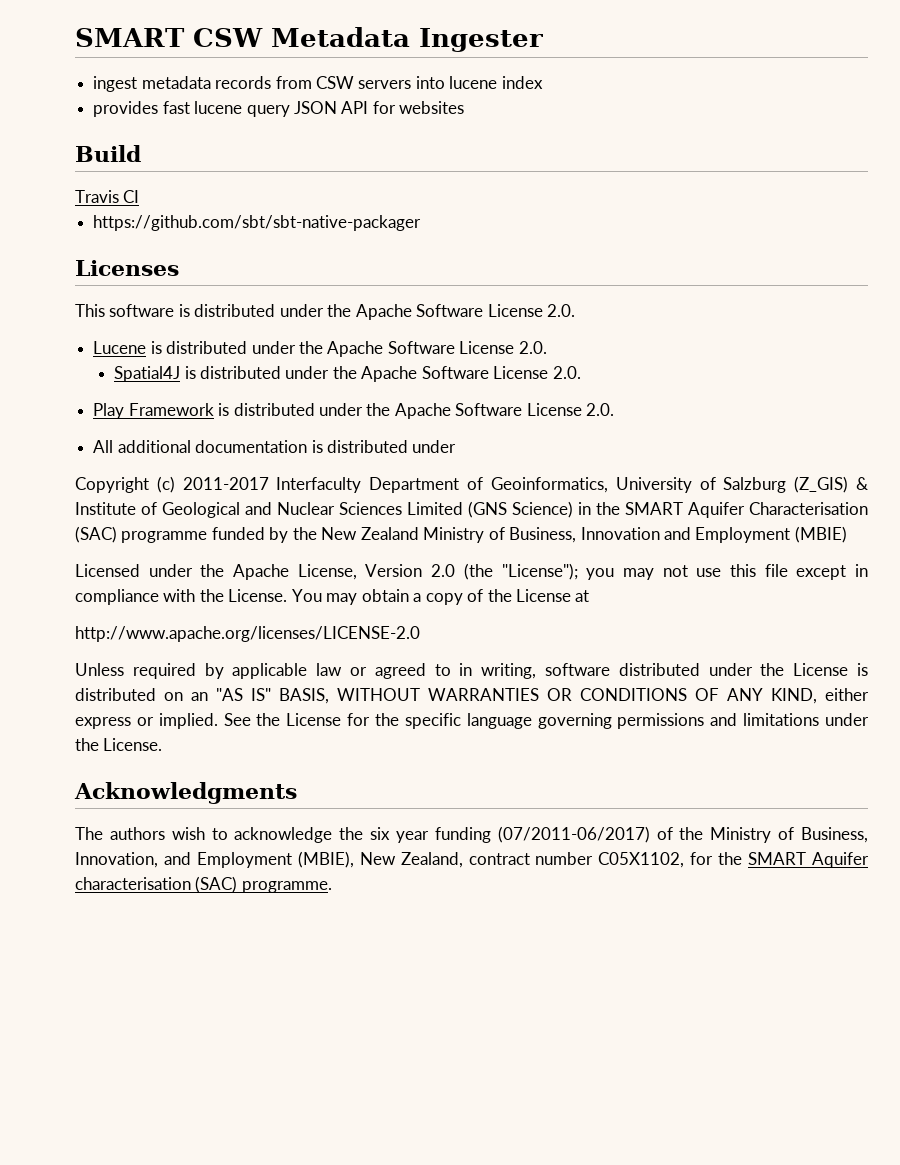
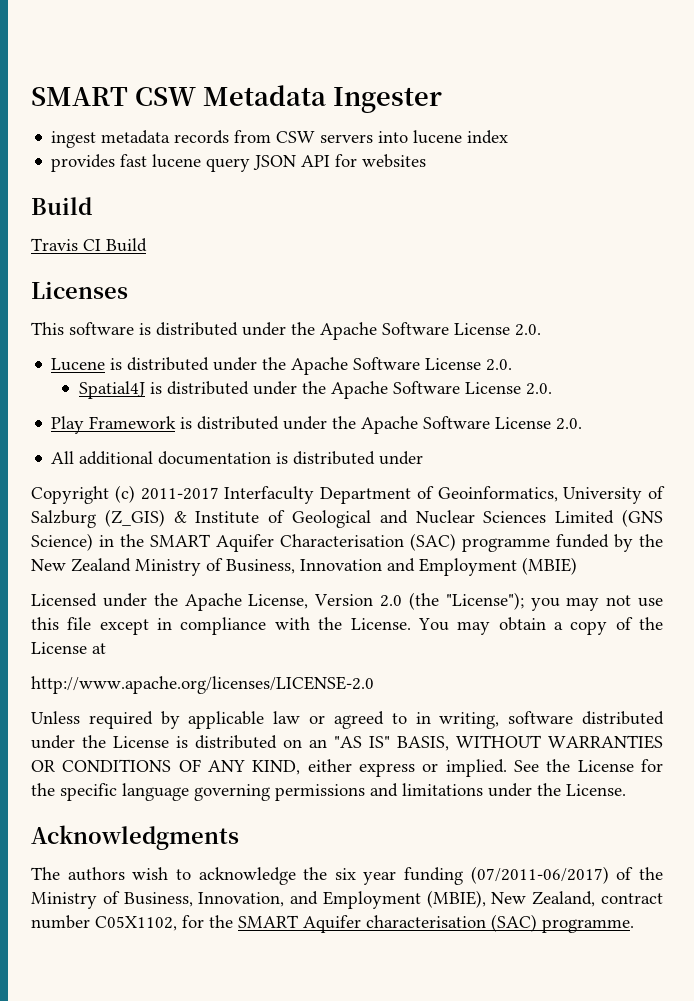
[93,215,422,231] // https://github.com/sbt/sbt-native-packager -> [106,238,147,252] Build

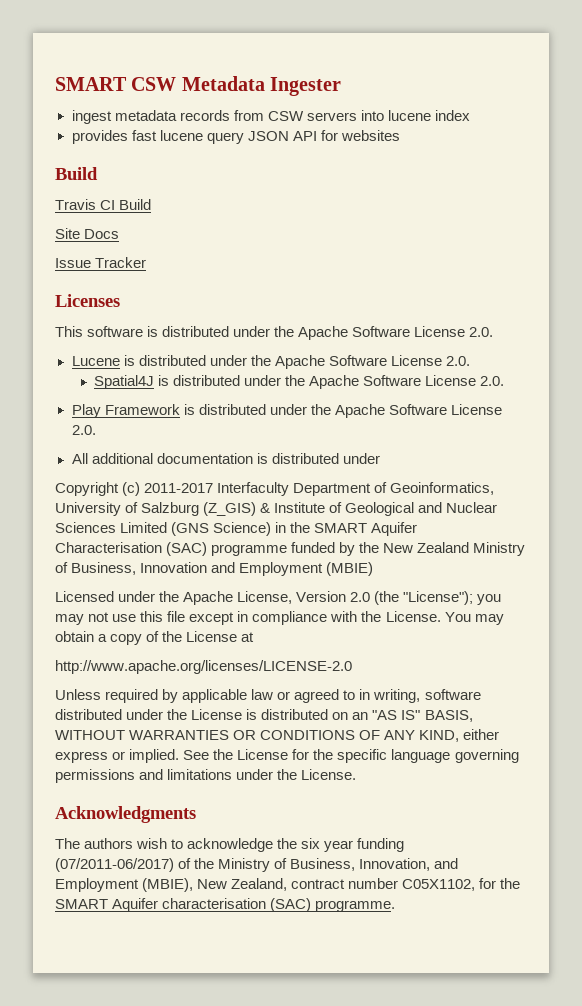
(147, 245) none -> [55,228,120,239] [55,257,147,268] // Site Docs // Issue Tracker

